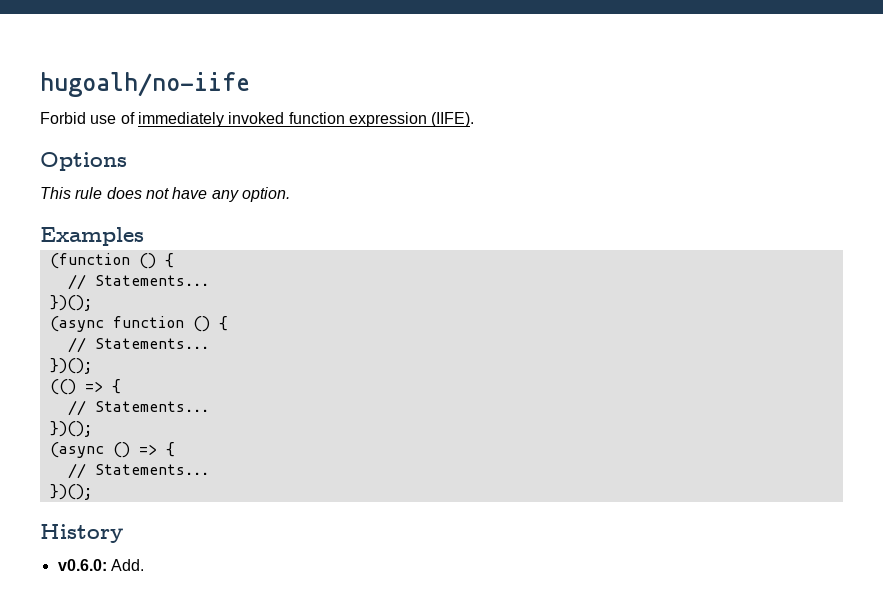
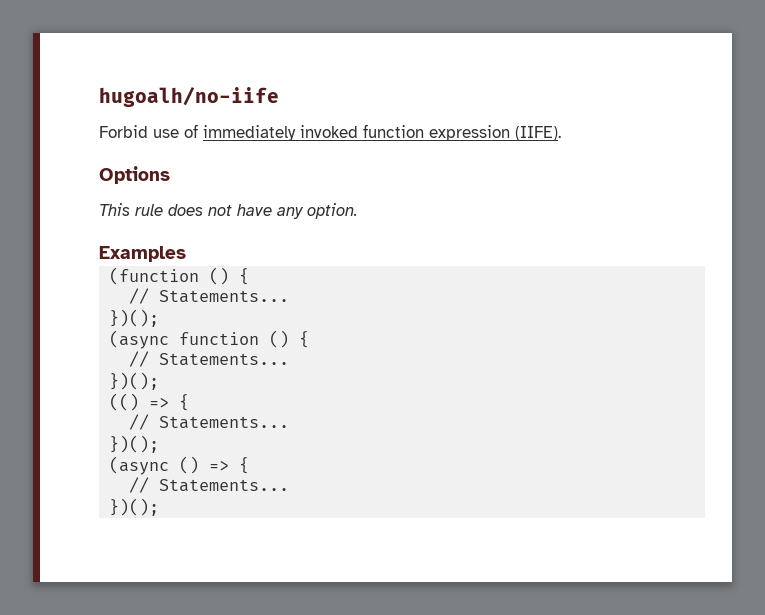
[40,524,123,543] [57,559,144,571] // History // v0.6.0: Add. -> (160, 507) none

